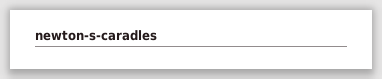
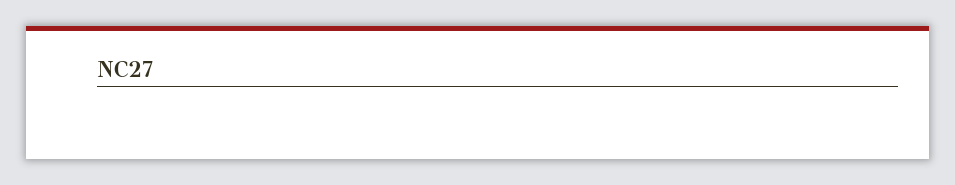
[35,30,157,41] newton-s-caradles -> [97,60,153,78] NC27

